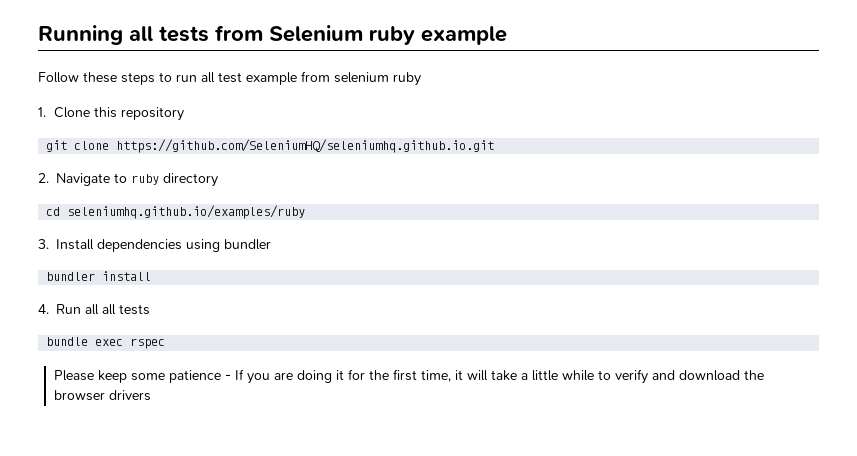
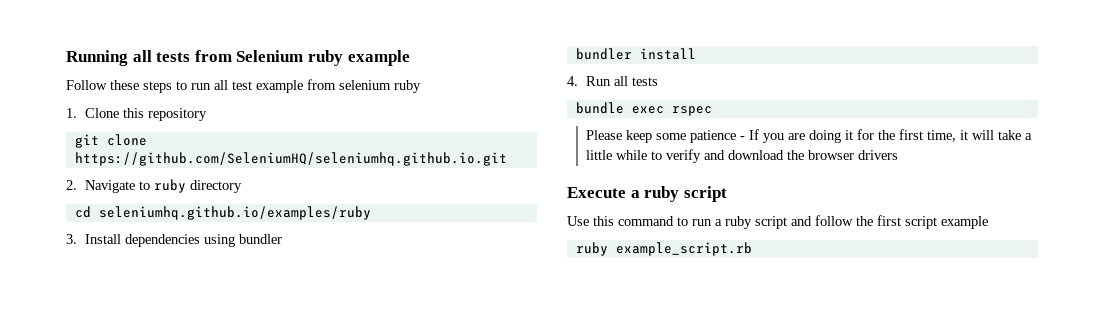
[102,304,116,315] all -> (628, 81) none
(152, 395) none -> [567,186,727,202] [567,215,988,229] [575,242,752,256] // Execute a ruby script // Use this command to run a ruby script and follow the first script example // ruby example_script.rb

